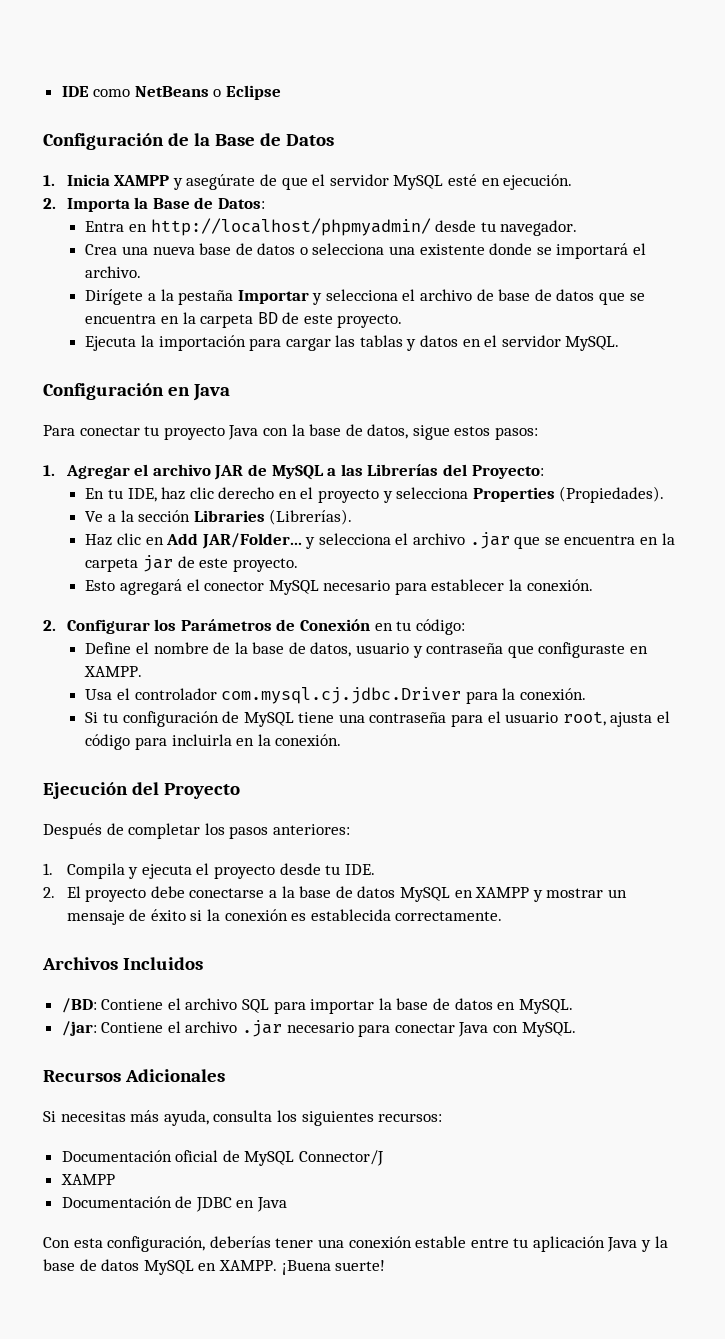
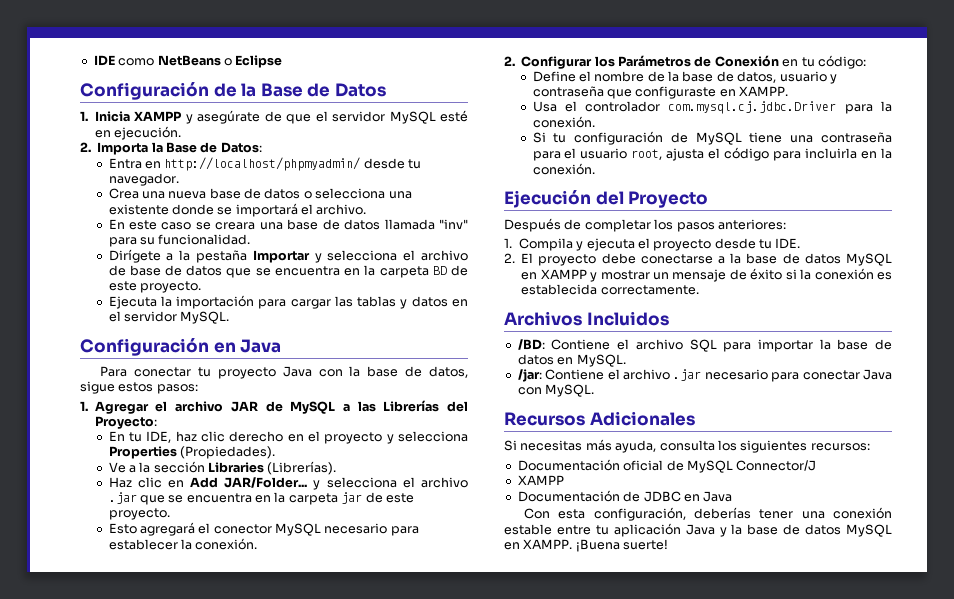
(142, 272) none -> [108,219,469,230] [108,234,251,247] // En este caso se creara una base de datos llamada "inv" para su funcionalidad.

